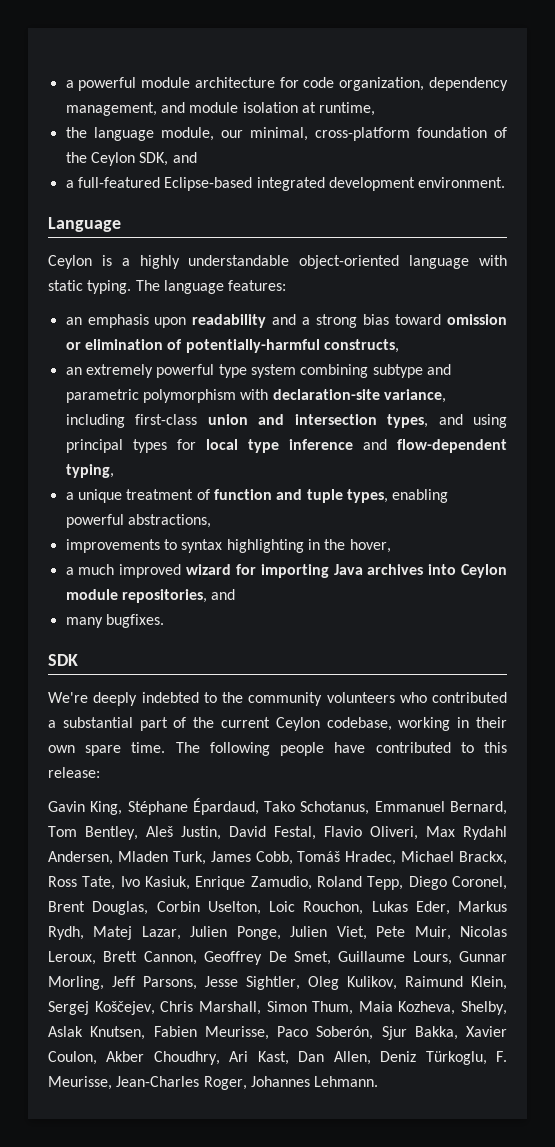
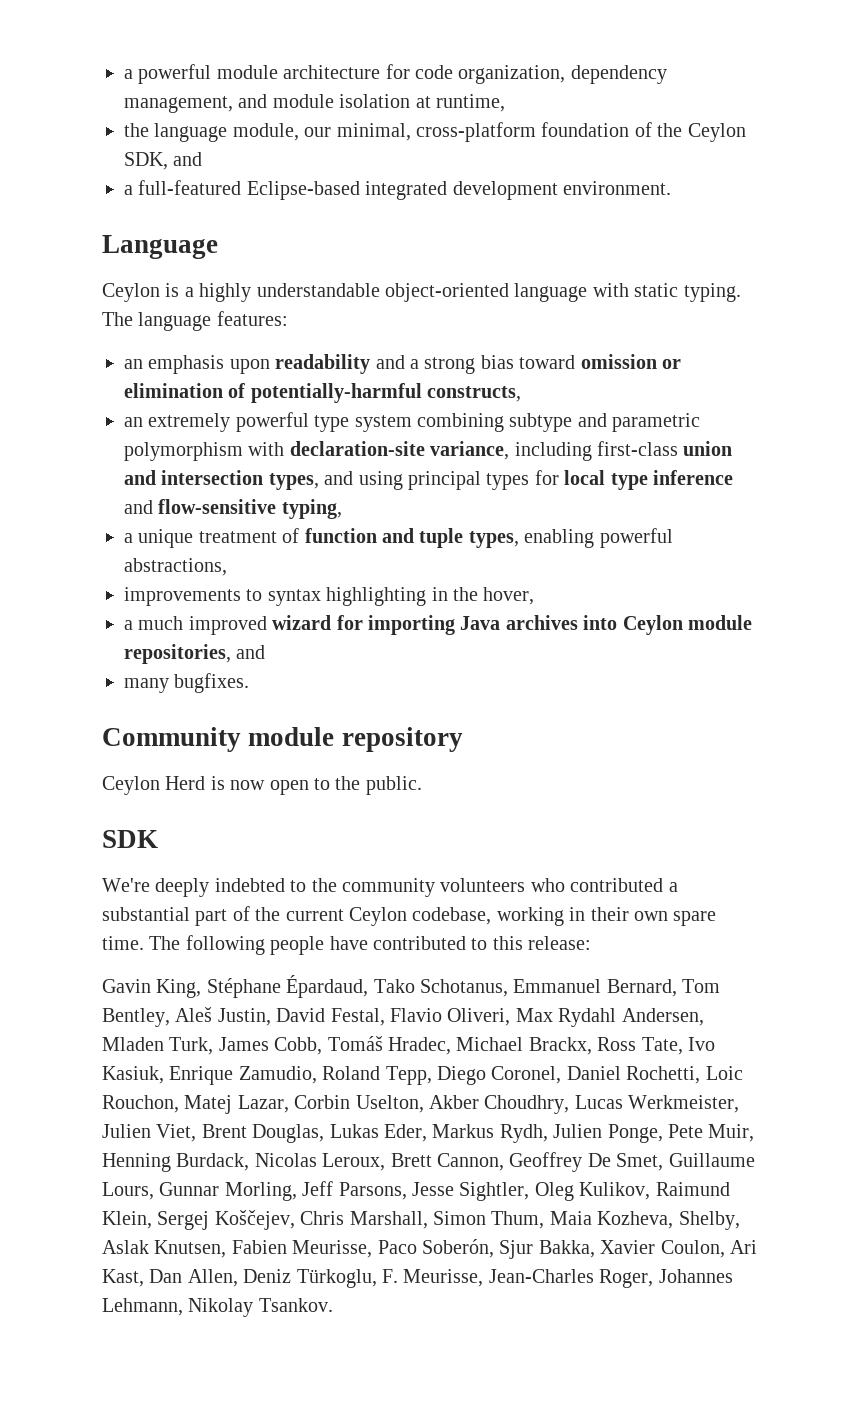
[397,439,507,453] flow-dependent -> [158,499,277,514] flow-sensitive
(164, 621) none -> [102,727,463,752] [102,776,422,795] // Community module repository // Ceylon Herd is now open to the public.
[48,901,507,915] [48,926,451,940] Brent Douglas, Corbin Uselton, Loic Rouchon, Lukas Eder, Markus Rydh, Matej Lazar, Julien Ponge, Julien Viet, Pete Muir, -> [566,1066,743,1084] [102,1095,740,1114] [102,1124,755,1143] [102,1153,250,1172] Daniel Rochetti, Loic Rouchon, Matej Lazar, Corbin Uselton, Akber Choudhry, Lucas Werkmeister, Julien Viet, Brent Douglas, Lukas Eder, Markus Rydh, Julien Ponge, Pete Muir, Henning Burdack,
[106,1051,220,1065] Akber Choudhry, -> (725, 1249) none
[314,1076,379,1087] Lehmann. -> [102,1298,333,1317] Lehmann, Nikolay Tsankov.

